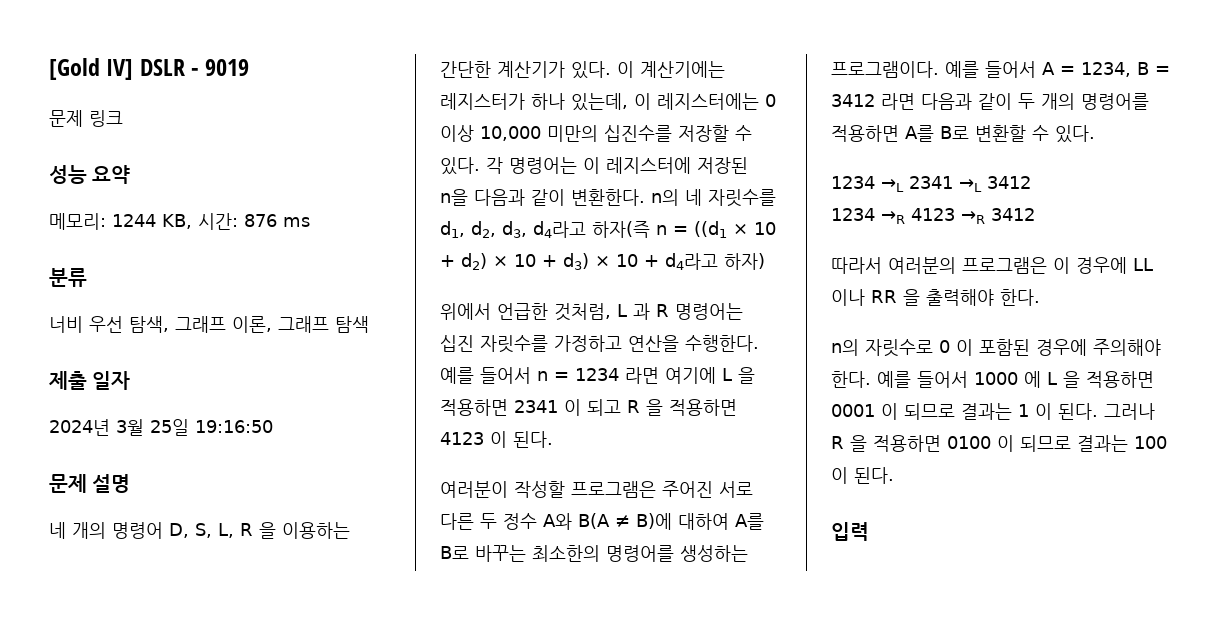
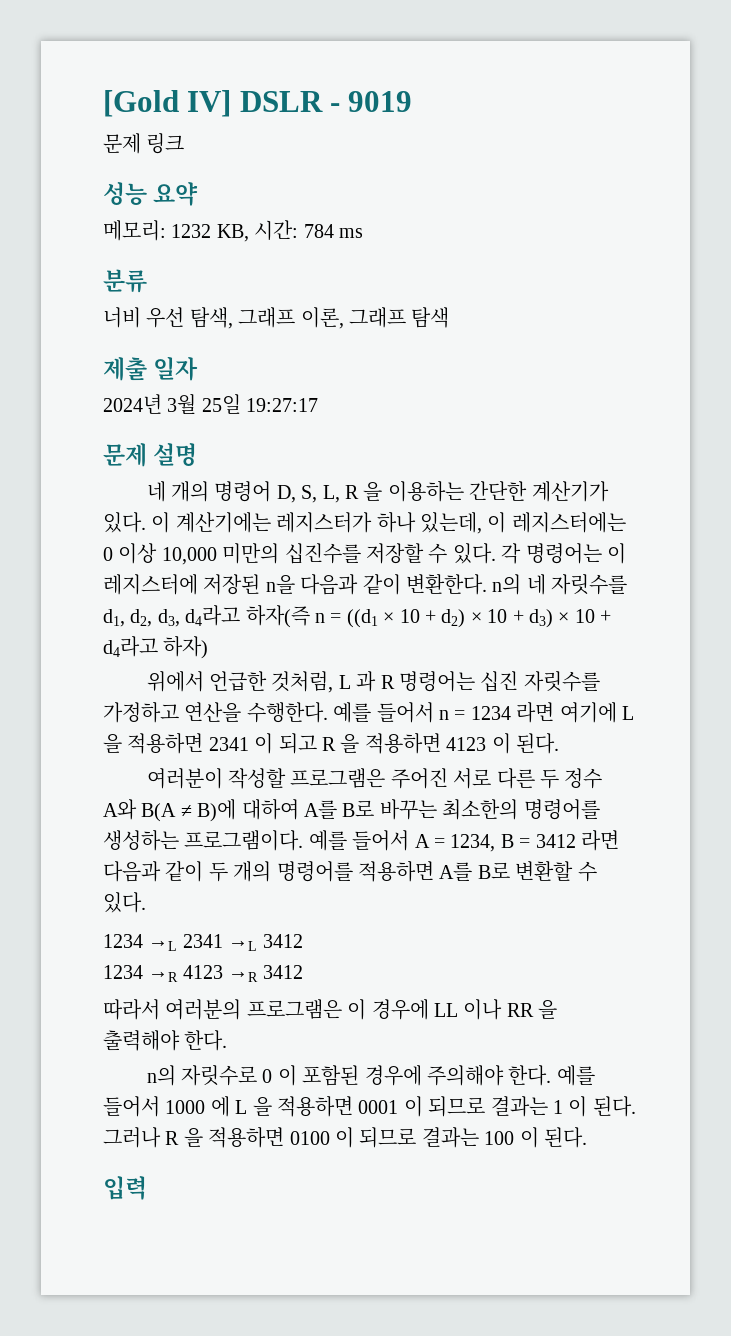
[112,214,156,227] 1244 -> [171,224,212,238] 1232
[244,214,277,227] 876 -> [303,224,334,238] 784
[195,420,273,433] 19:16:50 -> [246,398,319,412] 19:27:17

